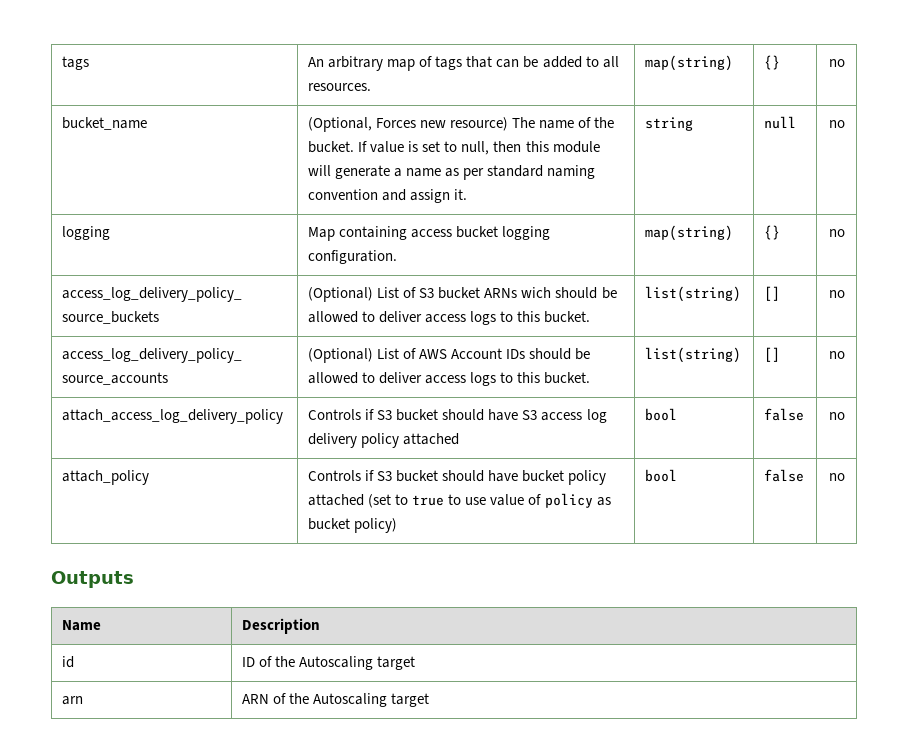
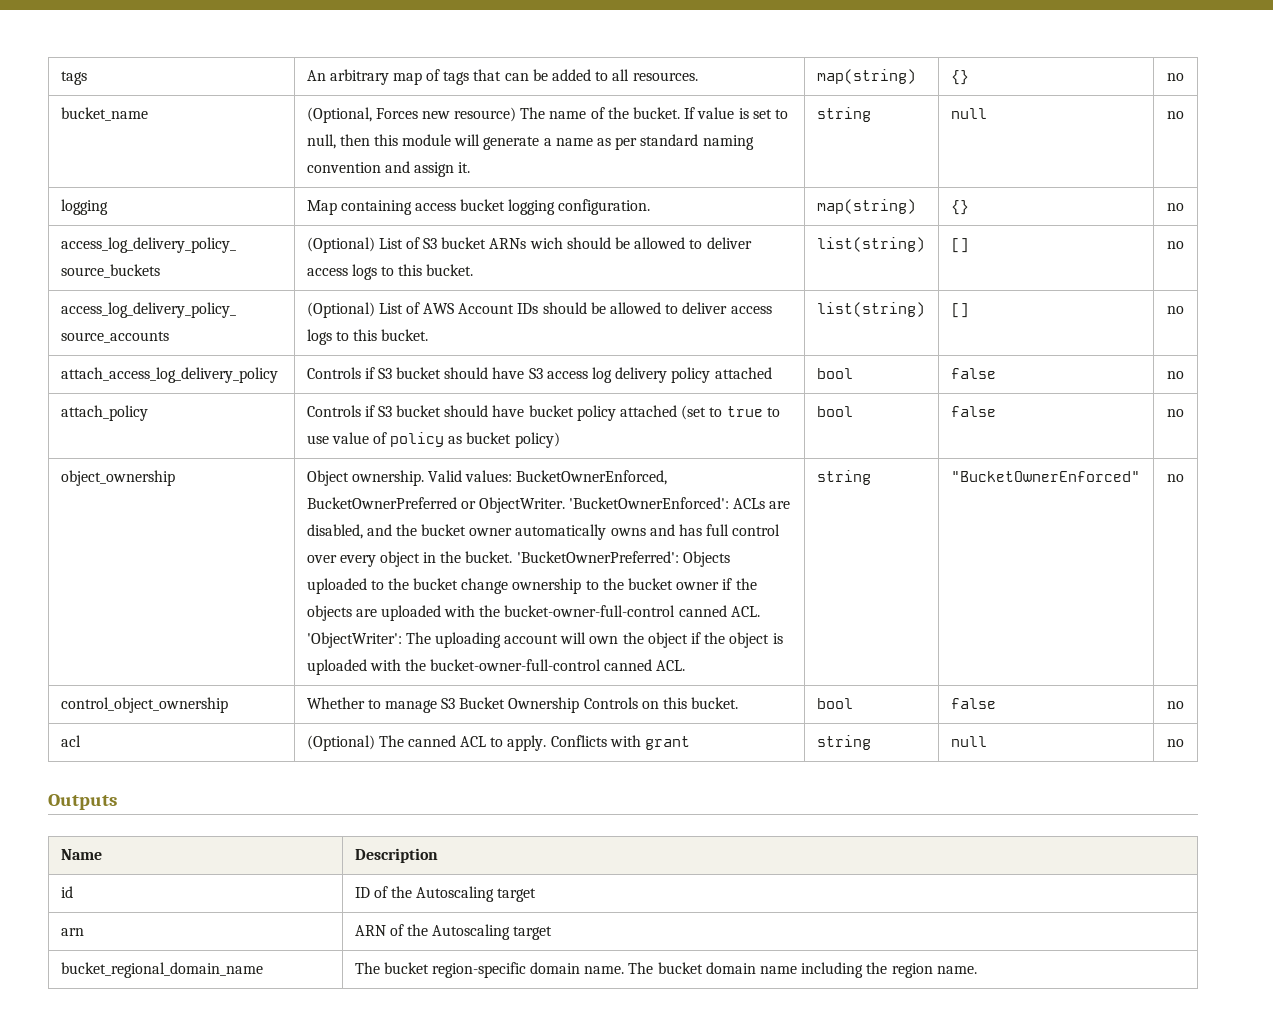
(845, 477) none -> [60,470,175,486] [306,470,668,486] [306,497,791,513] [306,524,781,540] [306,551,730,567] [306,578,757,594] [306,605,760,621] [306,632,783,648] [306,659,686,675] [816,470,871,485] [950,471,1140,482] [1167,474,1184,482] [60,697,228,713] [306,697,739,713] [816,698,853,709] [950,698,996,709] [1167,701,1184,709] [60,735,81,747] [306,735,691,751] [816,735,871,750] [950,736,987,747] [1167,739,1184,747] // object_ownership | Object ownership. Valid values: BucketOwnerEnforced, BucketOwnerPreferred or ObjectWriter. 'BucketOwnerEnforced': ACLs are disabled, and the bucket owner automatically owns and has full control over every object in the bucket. 'BucketOwnerPreferred': Objects uploaded to the bucket change ownership to the bucket owner if the objects are uploaded with the bucket-owner-full-control canned ACL. 'ObjectWriter': The uploading account will own the object if the object is uploaded with the bucket-owner-full-control canned ACL. | string | "BucketOwnerEnforced" | no // control_object_ownership | Whether to manage S3 Bucket Ownership Controls on this bucket. | bool | false | no // acl | (Optional) The canned ACL to apply. Conflicts with grant | string | null | no
(430, 700) none -> [60,962,263,978] [354,962,977,978] // bucket_regional_domain_name | The bucket region-specific domain name. The bucket domain name including the region name.

